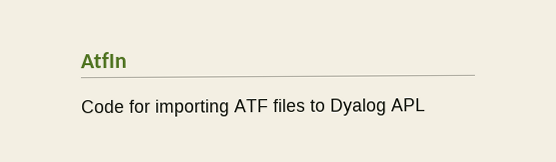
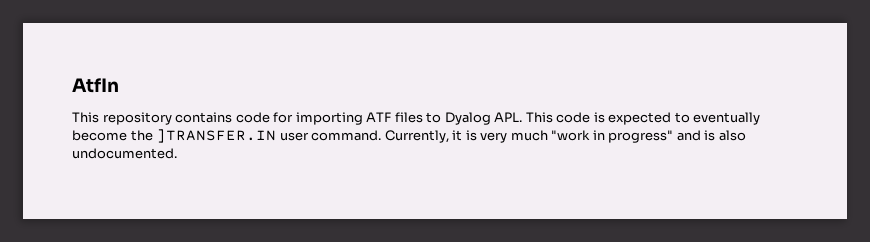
[81,99,125,114] Code -> [72,112,270,125] This repository contains code
[391,98,426,112] APL -> [494,112,761,125] [72,129,746,143] [72,148,177,159] APL. This code is expected to eventually become the ]TRANSFER.IN user command. Currently, it is very much "work in progress" and is also undocumented.

